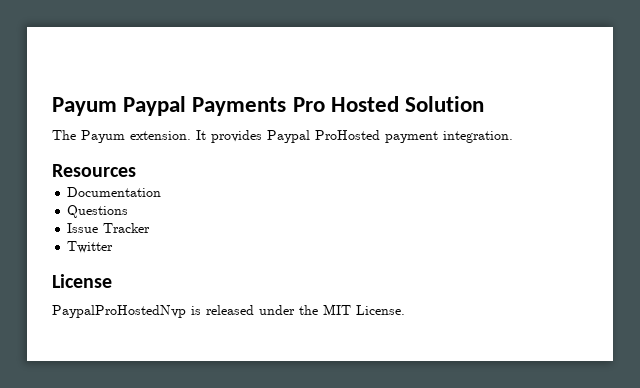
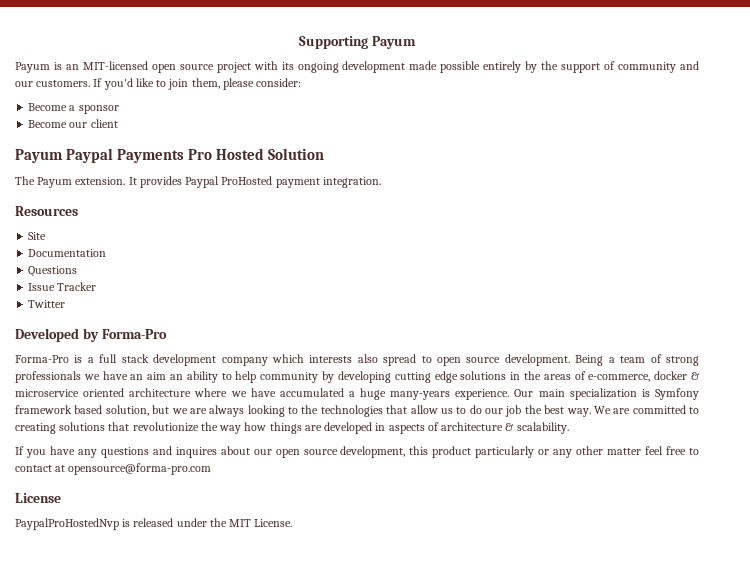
(52, 106) none -> [299,36,416,49] [15,61,699,73] [15,78,302,90] [28,103,119,114] [28,119,118,128] Supporting Payum // Payum is an MIT-licensed open source project with its ongoing development made possible entirely by the support of community and our customers. If you'd like to join them, please consider: // Become a sponsor // Become our client //
(136, 170) none -> [28,232,47,240] // Site
(114, 247) none -> [15,328,167,342] [15,354,700,366] [15,371,700,383] [15,388,699,400] [15,405,699,417] [15,422,569,434] [15,446,700,458] [15,463,212,475] // Developed by Forma-Pro // Forma-Pro is a full stack development company which interests also spread to open source development. Being a team of strong professionals we have an aim an ability to help community by developing cutting edge solutions in the areas of e-commerce, docker & microservice oriented architecture where we have accumulated a huge many-years experience. Our main specialization is Symfony framework based solution, but we are always looking to the technologies that allow us to do our job the best way. We are committed to creating solutions that revolutionize the way how things are developed in aspects of architecture & scalability. // If you have any questions and inquires about our open source development, this product particularly or any other matter feel free to contact at opensource@forma-pro.com

